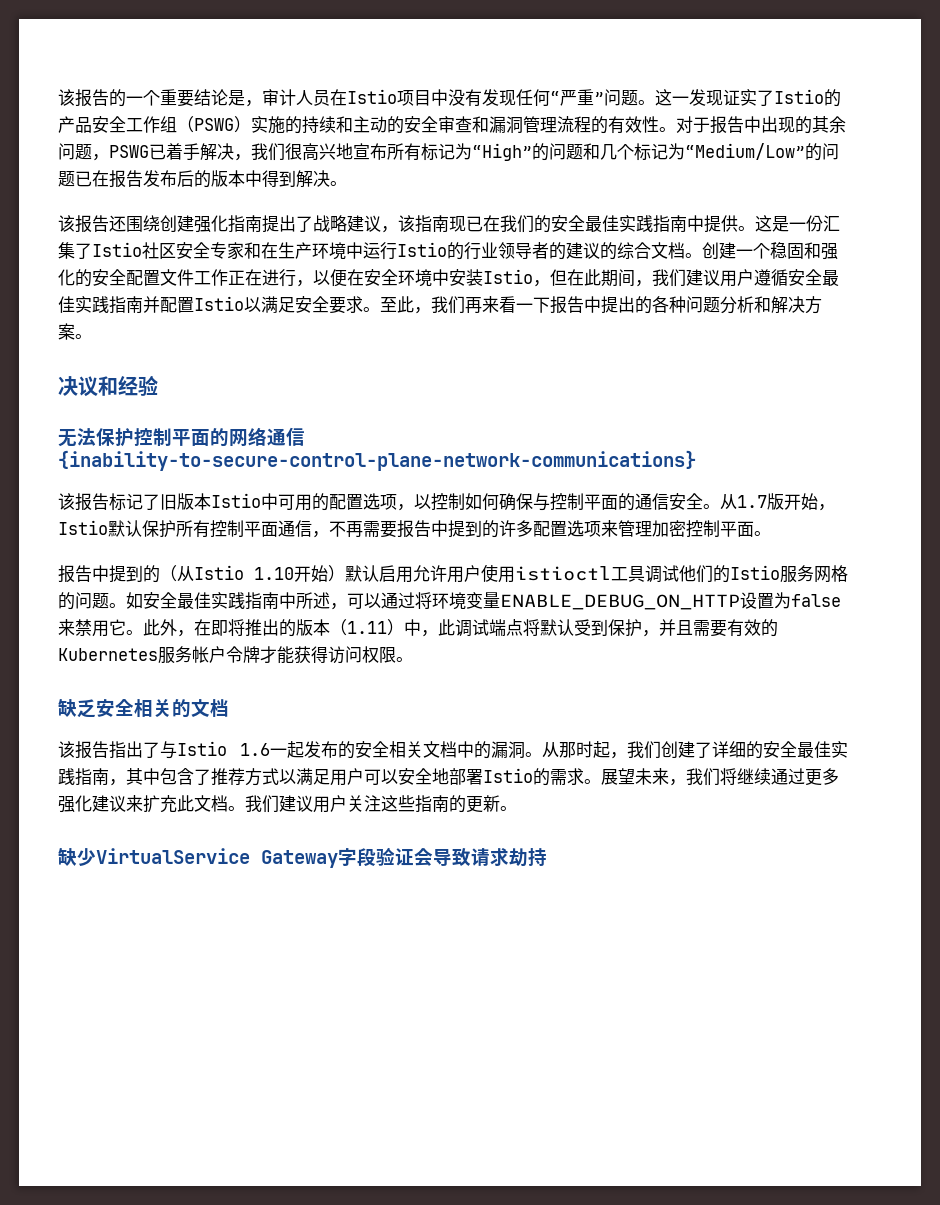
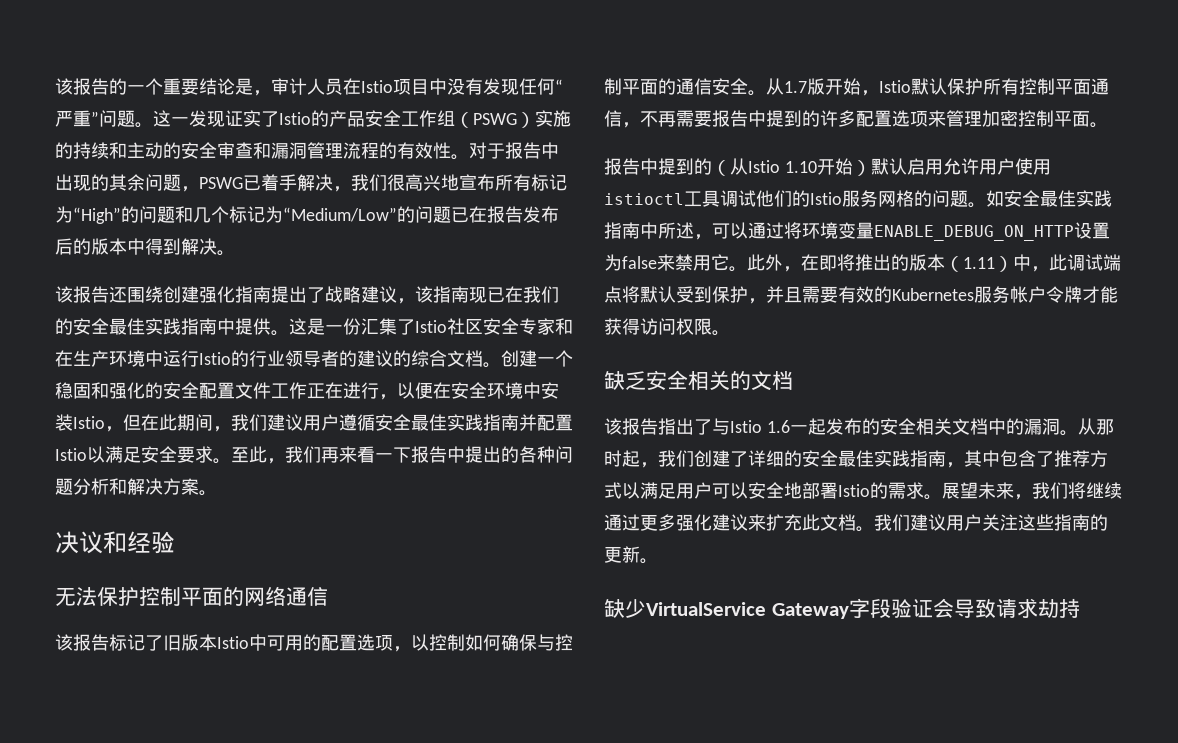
[58,450,696,471] {inability-to-secure-control-plane-network-communications} -> (328, 596) none

